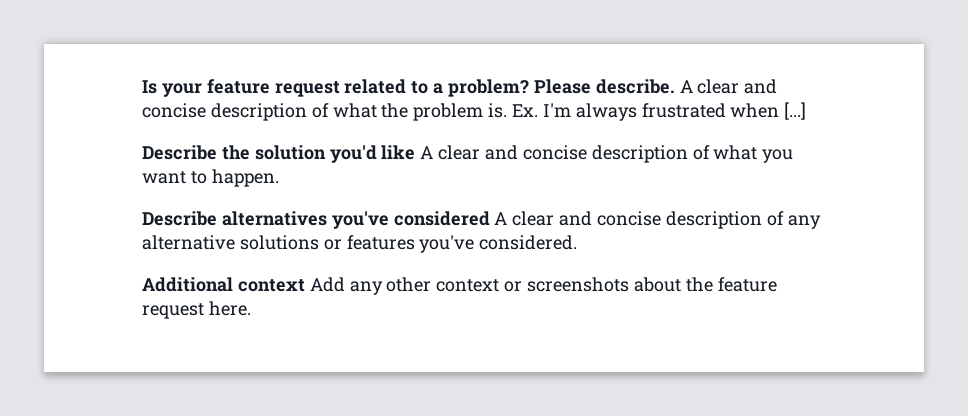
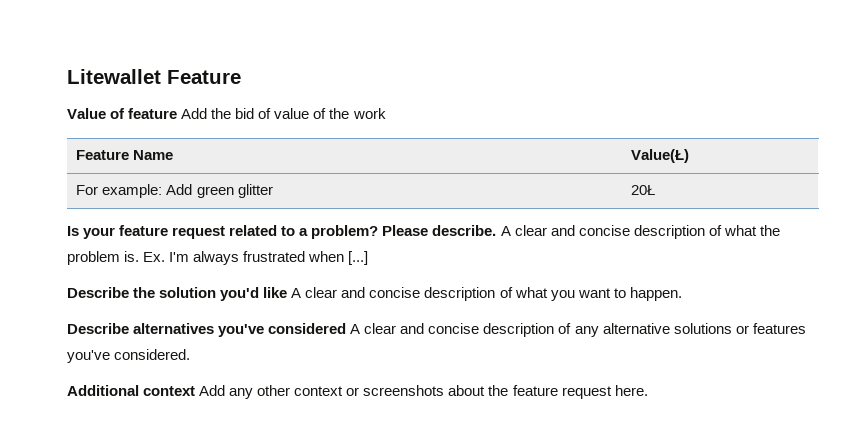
(142, 87) none -> [67,69,241,84] [67,108,386,119] [76,150,174,160] [631,149,690,163] [76,184,273,198] [631,185,656,195] Litewallet Feature // Value of feature Add the bid of value of the work // Feature Name | Value(Ł) // For example: Add green glitter | 20Ł //

